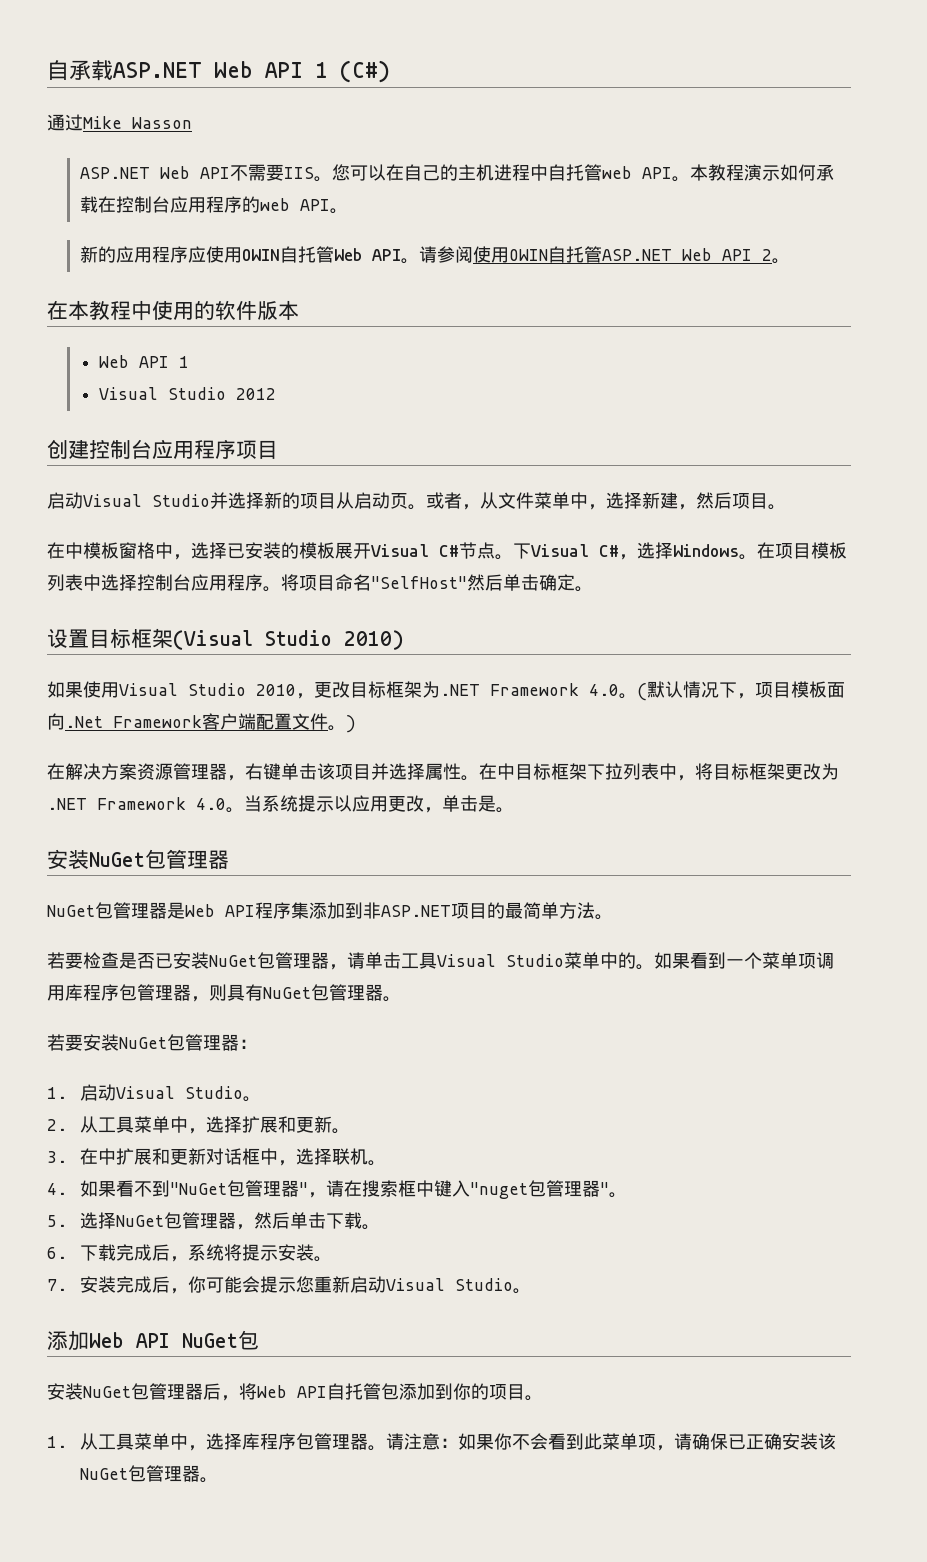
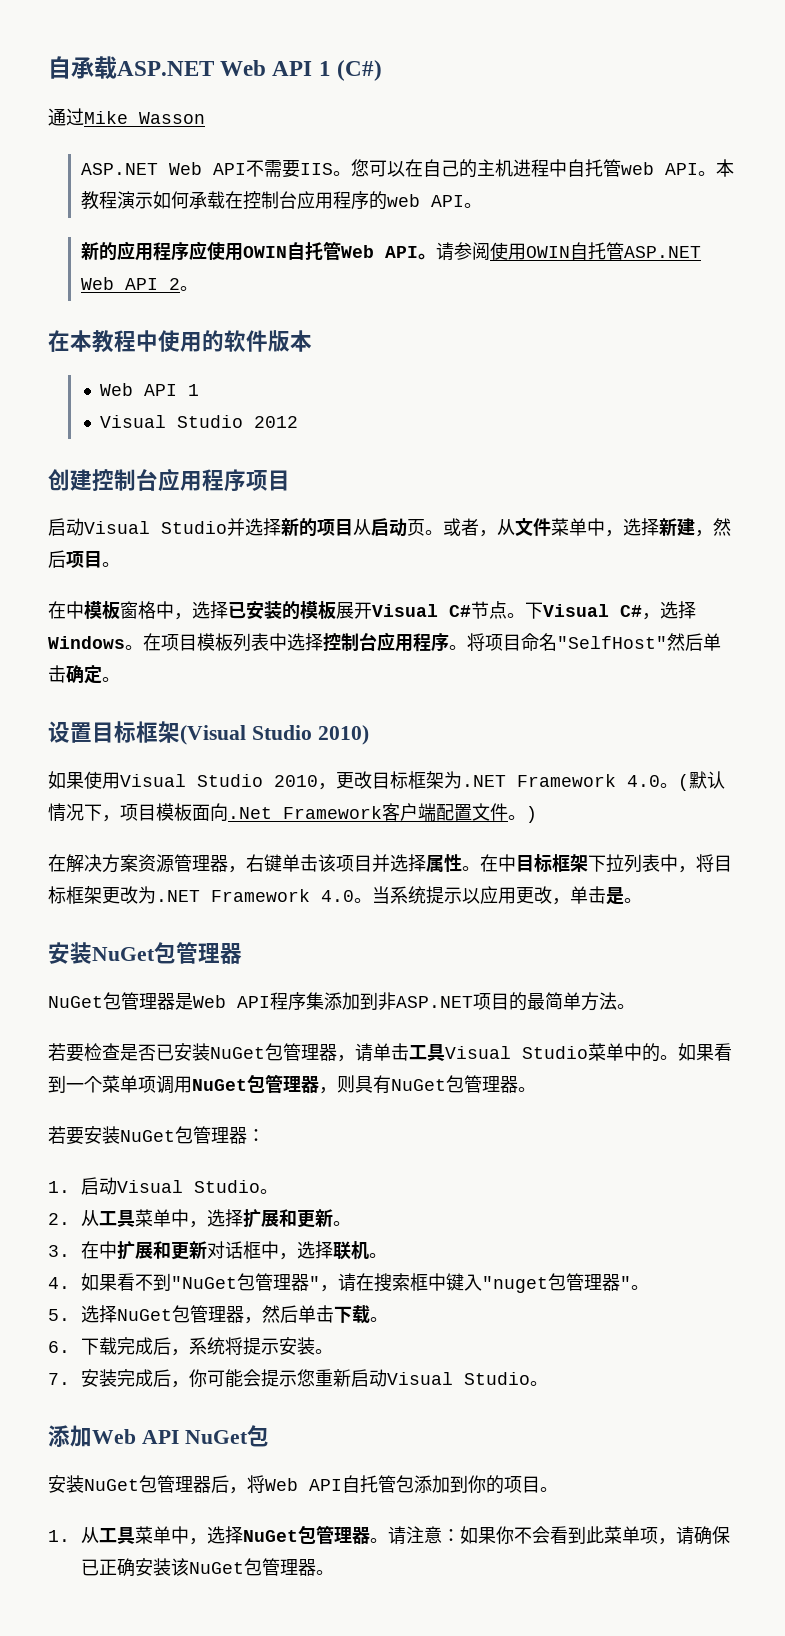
[65,984,119,1001] 库程序 -> [192,1079,247,1091] NuGet
[241,1433,296,1450] 库程序 -> [242,1530,298,1542] NuGet

